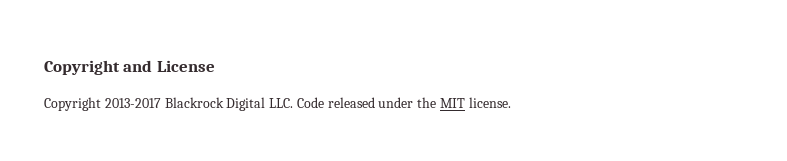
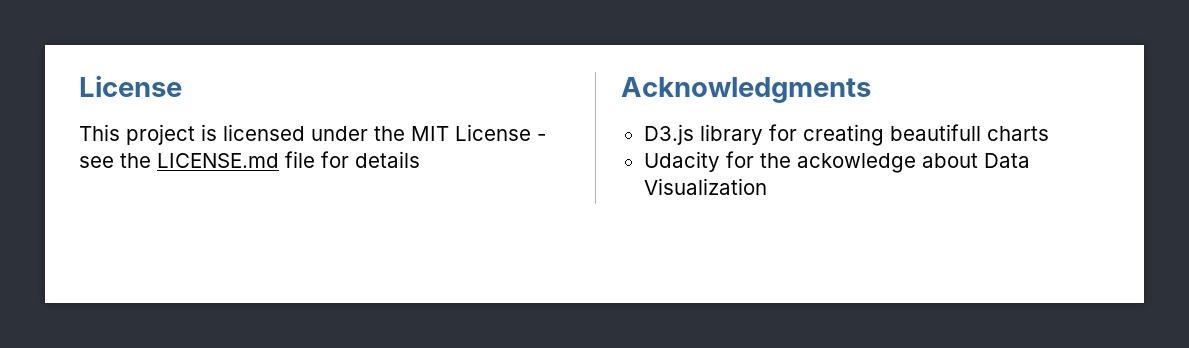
[44,60,153,75] Copyright and -> (79, 86) none
[44,97,511,111] Copyright 2013-2017 Blackrock Digital LLC. Code released under the MIT license. -> [79,124,546,145] [79,151,420,168] [621,77,871,103] [643,124,1049,146] [643,151,1030,173] [643,178,767,195] This project is licensed under the MIT License - see the LICENSE.md file for details // Acknowledgments // D3.js library for creating beautifull charts // Udacity for the ackowledge about Data Visualization

